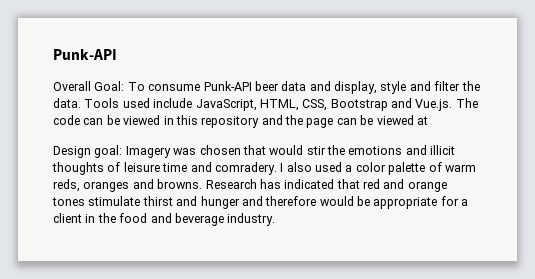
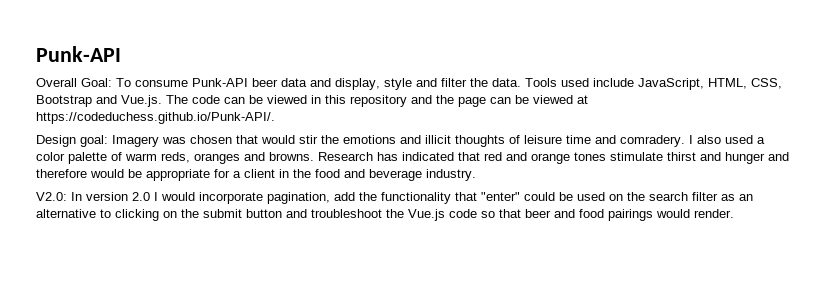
(428, 120) none -> [36,112,275,124] https://codeduchess.github.io/Punk-API/.
(276, 219) none -> [36,192,753,204] [36,209,734,221] // V2.0: In version 2.0 I would incorporate pagination, add the functionality that "enter" could be used on the search filter as an alternative to clicking on the submit button and troubleshoot the Vue.js code so that beer and food pairings would render.

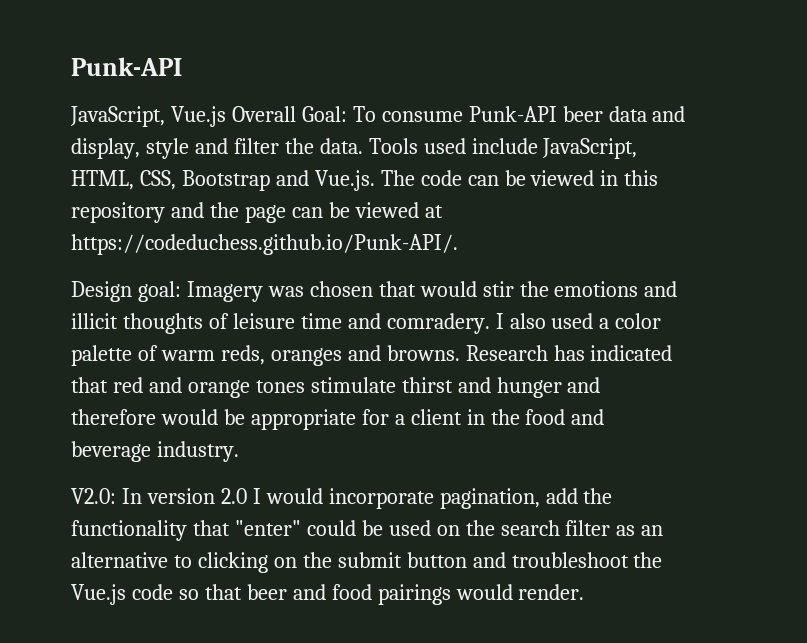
(121, 54) none -> [70,106,226,127] JavaScript, Vue.js

